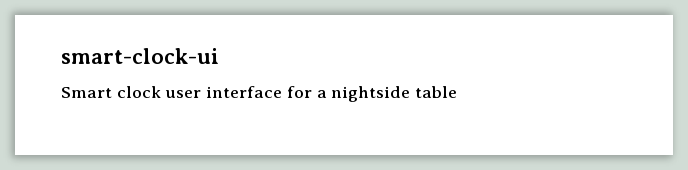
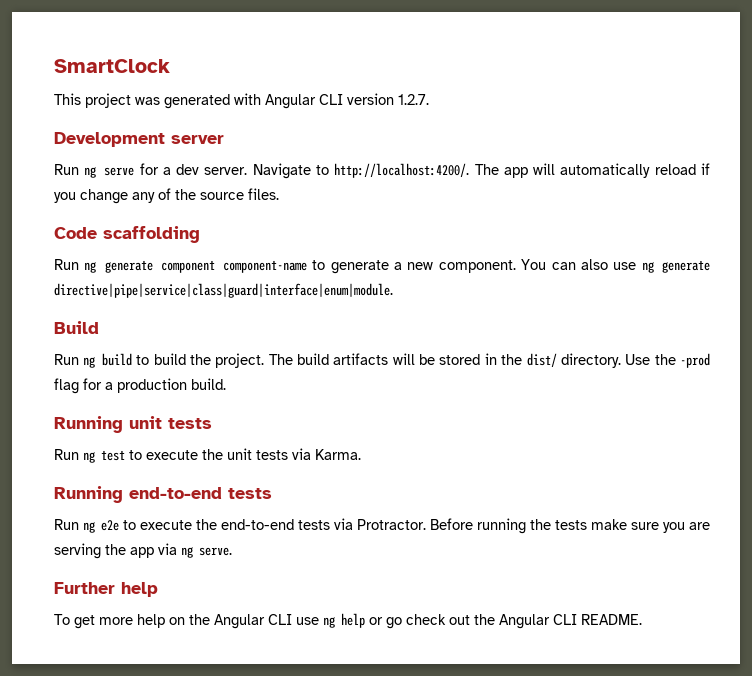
[61,48,219,64] [61,86,458,102] smart-clock-ui // Smart clock user interface for a nightside table -> [54,59,170,73] [54,93,429,109] [54,132,224,147] [54,163,710,179] [54,188,279,204] [54,226,200,243] [54,259,710,274] [54,283,393,298] [54,321,99,334] [54,353,711,368] [54,378,226,394] [54,416,212,433] [54,448,361,463] [54,486,272,503] [54,518,710,534] [54,543,232,559] [54,582,158,597] [54,613,642,629] SmartClock // This project was generated with Angular CLI version 1.2.7. // Development server // Run ng serve for a dev server. Navigate to http://localhost:4200/. The app will automatically reload if you change any of the source files. // Code scaffolding // Run ng generate component component-name to generate a new component. You can also use ng generate directive|pipe|service|class|guard|interface|enum|module. // Build // Run ng build to build the project. The build artifacts will be stored in the dist/ directory. Use the -prod flag for a production build. // Running unit tests // Run ng test to execute the unit tests via Karma. // Running end-to-end tests // Run ng e2e to execute the end-to-end tests via Protractor. Before running the tests make sure you are serving the app via ng serve. // Further help // To get more help on the Angular CLI use ng help or go check out the Angular CLI README.

